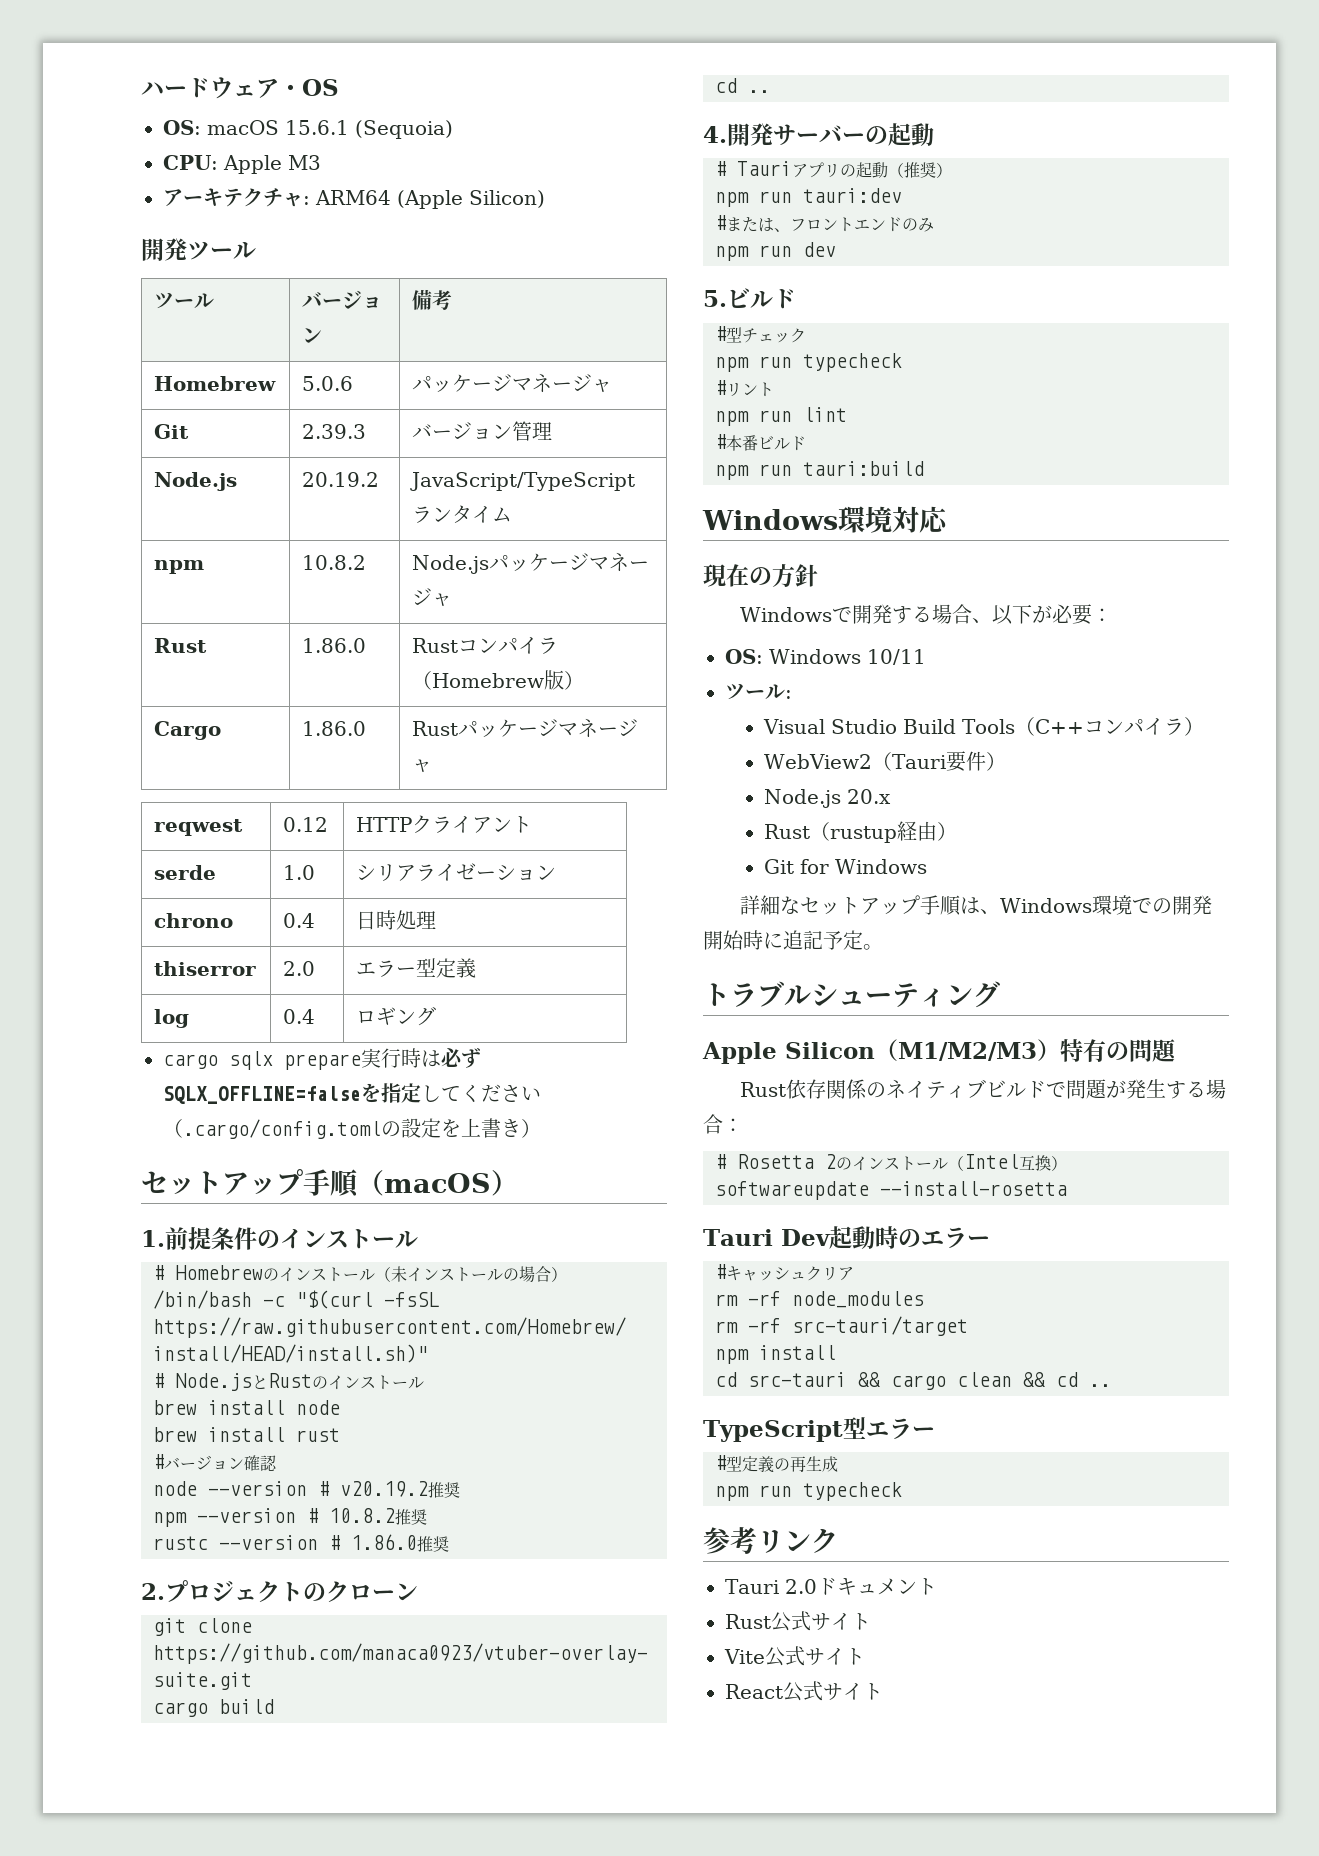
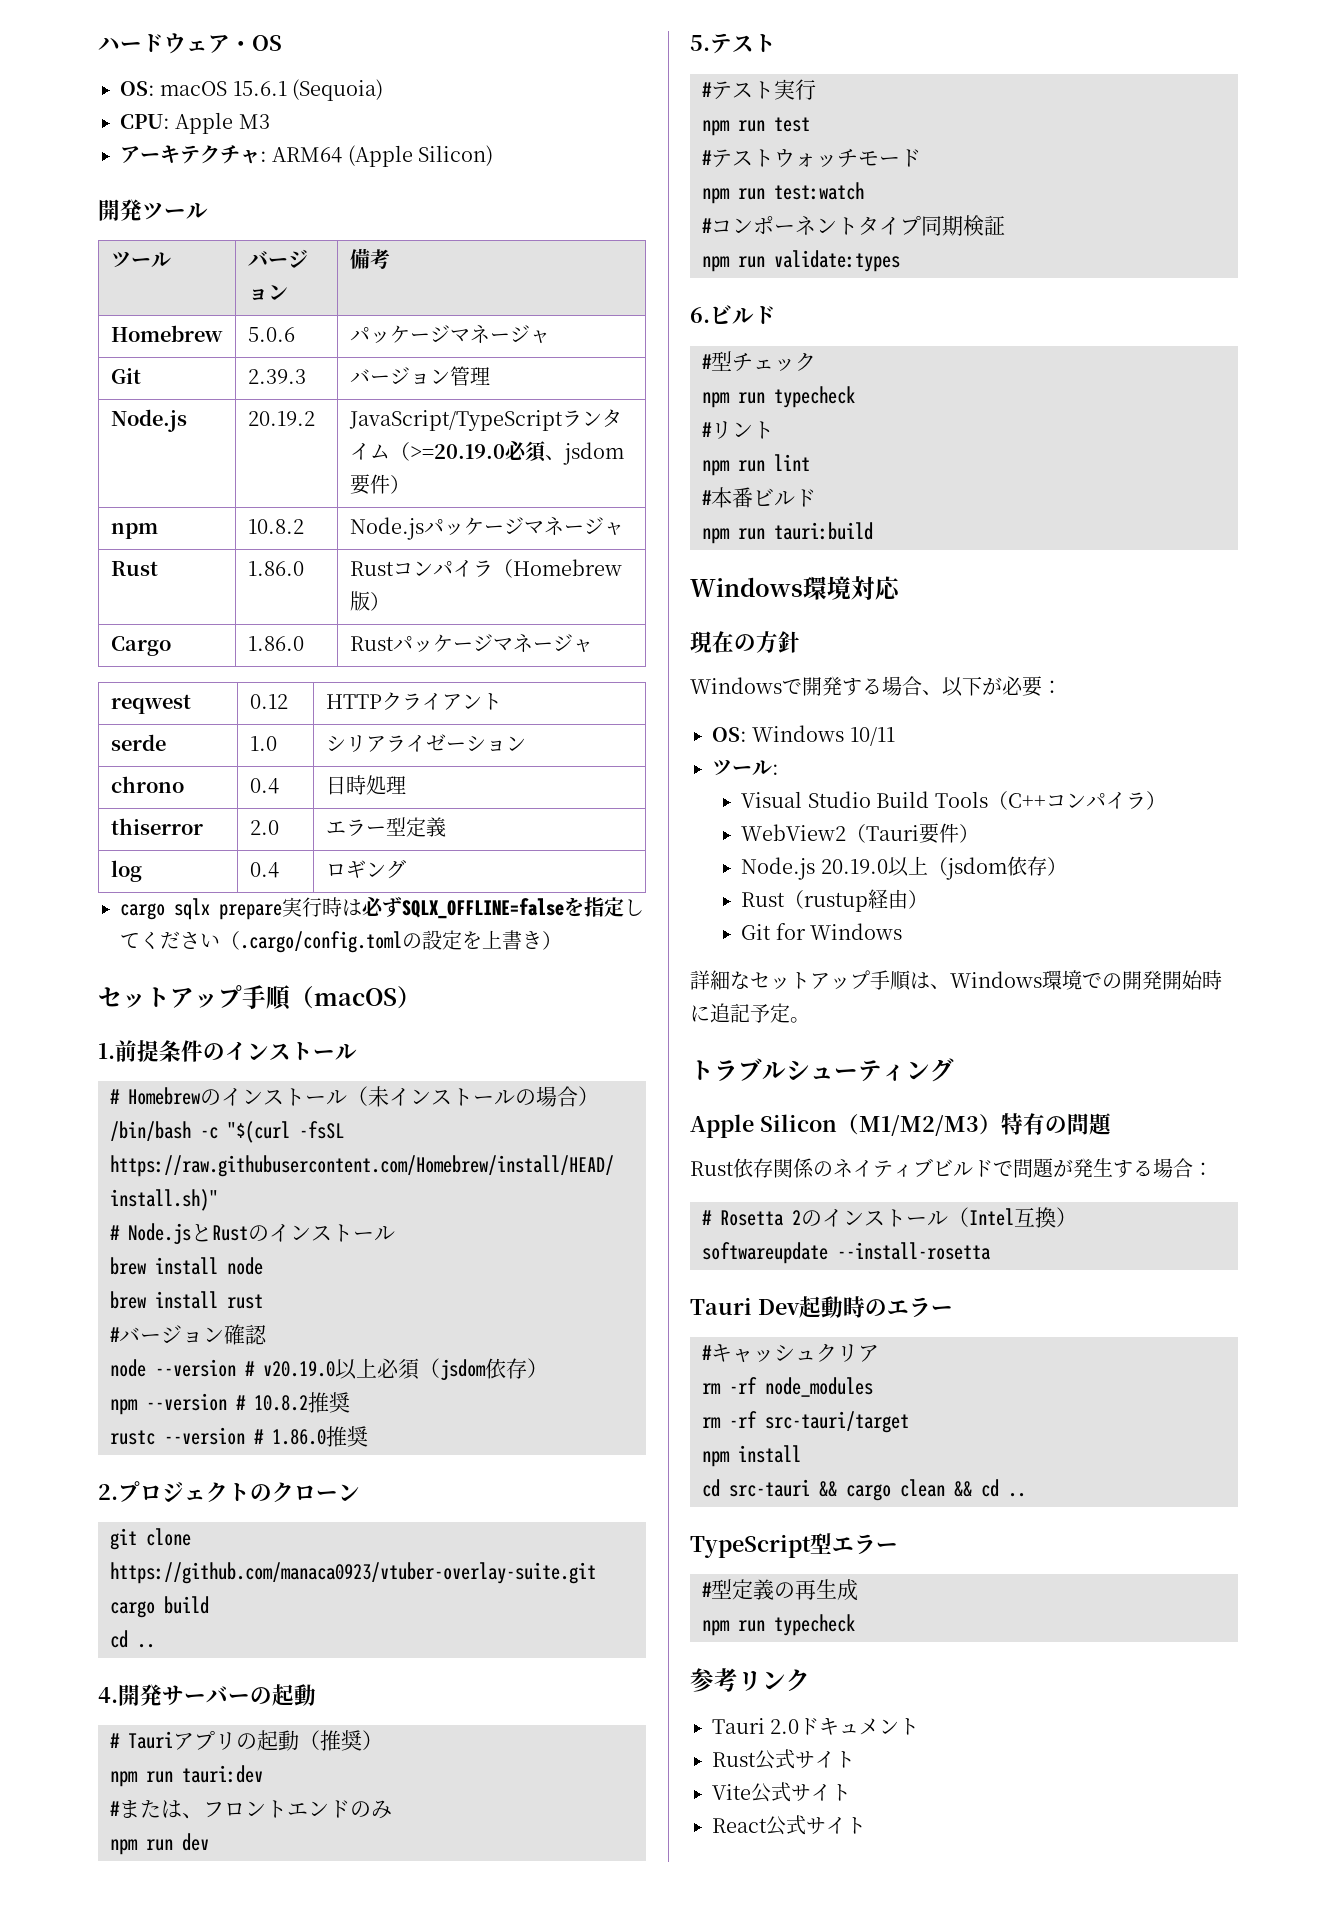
(513, 514) none -> [389,441,624,465] [349,474,410,495] （>=20.19.0必須、jsdom要件）
[340,1481,460,1498] v20.19.2推奨 -> [263,1358,548,1381] v20.19.0以上必須（jsdom依存）
(727, 298) none -> [710,33,776,54] [702,79,816,100] [702,117,810,136] [702,148,921,168] [702,182,864,204] [702,215,1005,236] [702,250,900,272] [690,307,710,323] テスト // #テスト実行 // npm run test // #テストウォッチモード // npm run test:watch // #コンポーネントタイプ同期検証 // npm run validate:types // 6.
[847,789,892,804] 20.x -> [820,856,1067,880] 20.19.0以上（jsdom依存）

